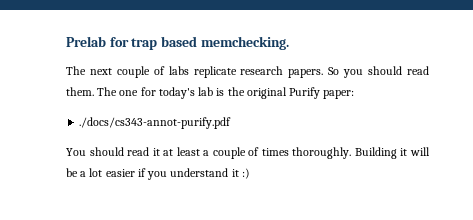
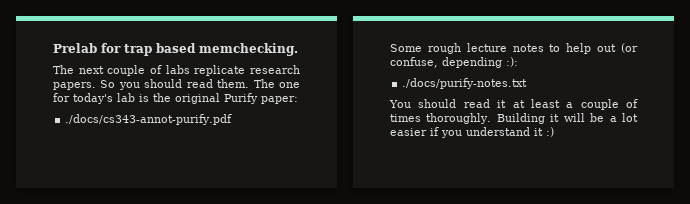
(232, 123) none -> [390,43,638,54] [390,57,518,68] [402,78,528,89] // Some rough lecture notes to help out (or confuse, depending :): // ./docs/purify-notes.txt

